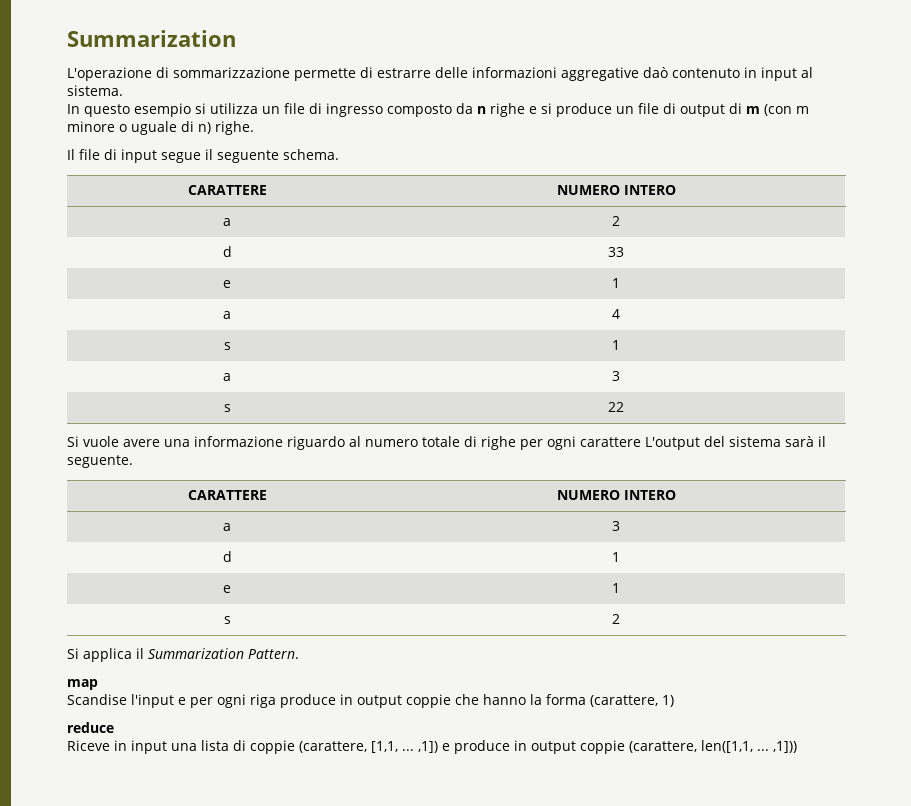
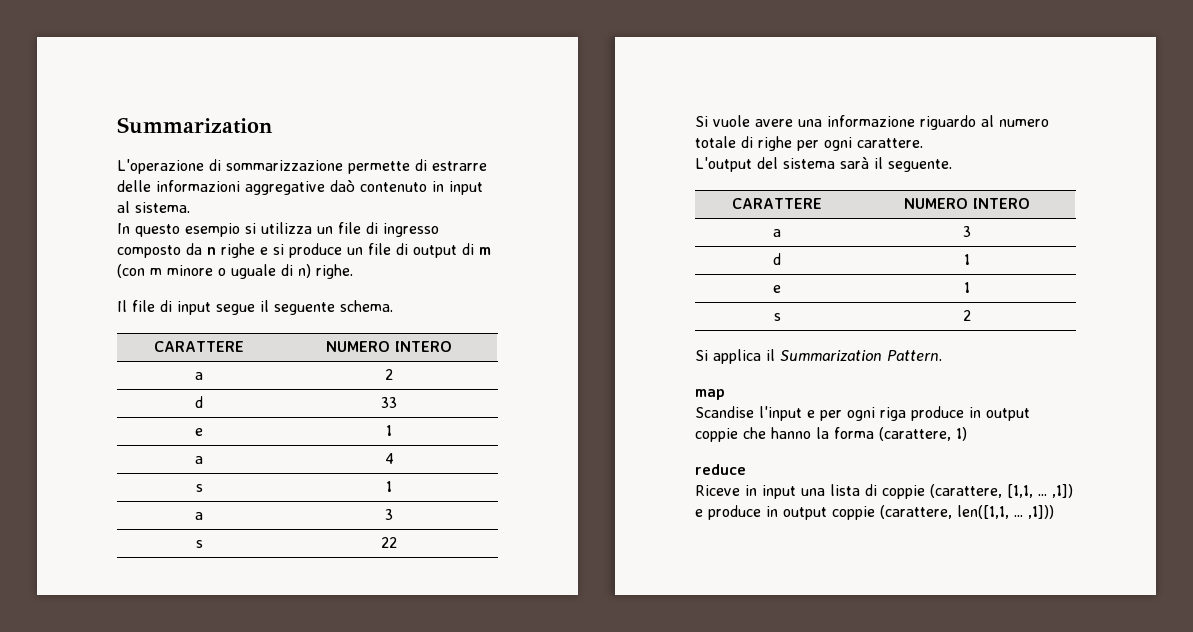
[580,437,641,447] carattere -> [857,138,923,148] carattere. //

